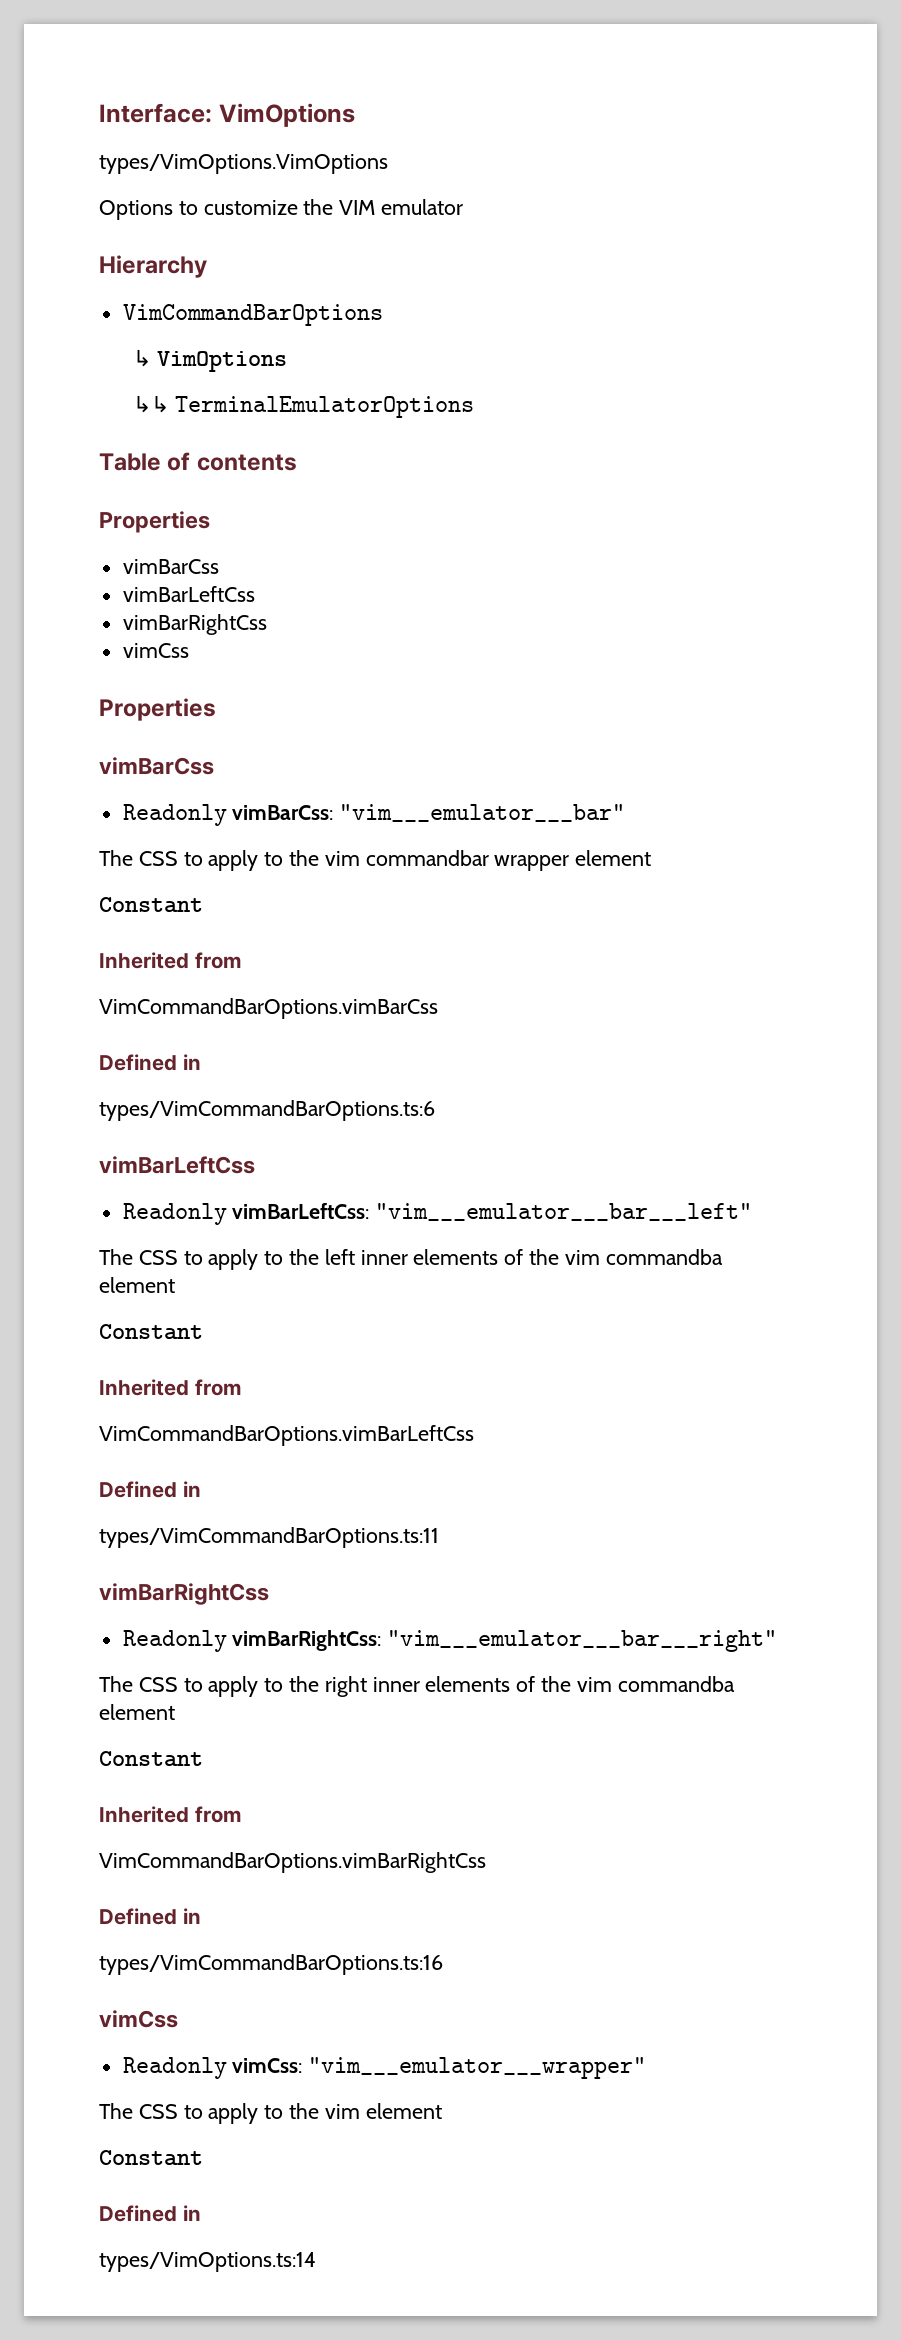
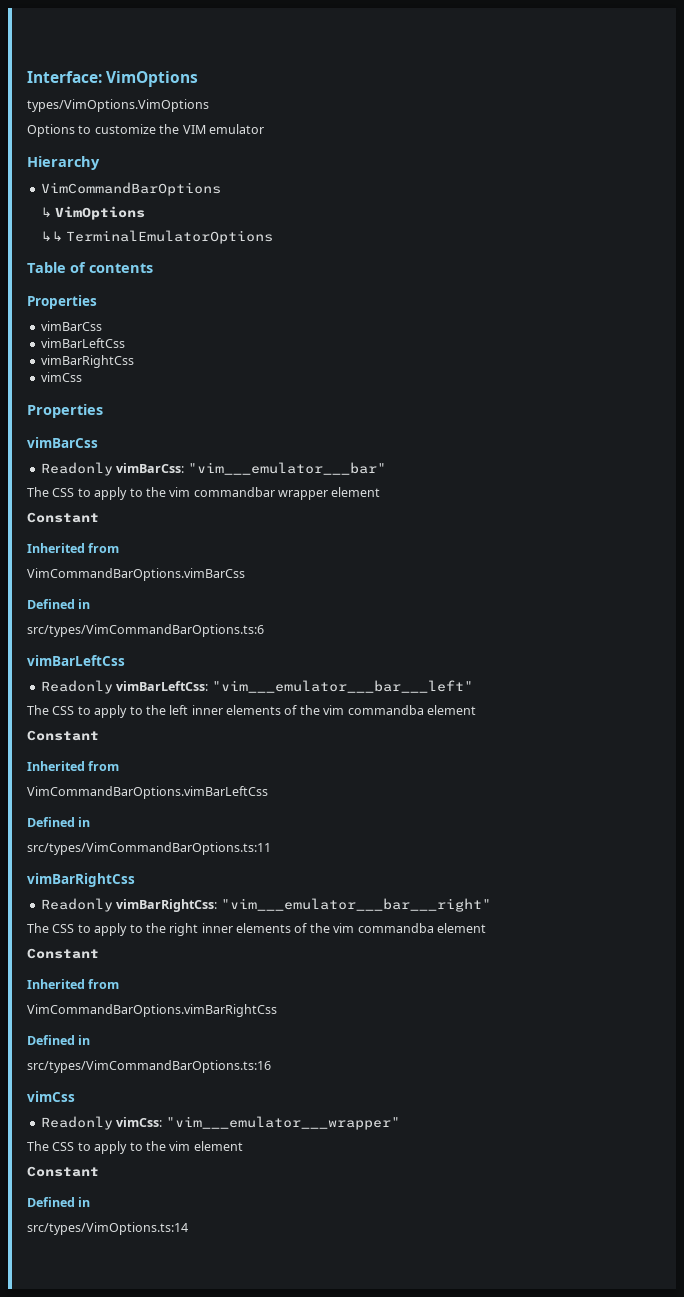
[99,1100,435,1121] types/VimCommandBarOptions.ts:6 -> [27,624,264,637] src/types/VimCommandBarOptions.ts:6
[99,1527,439,1548] types/VimCommandBarOptions.ts:11 -> [27,842,271,855] src/types/VimCommandBarOptions.ts:11
[99,1954,443,1975] types/VimCommandBarOptions.ts:16 -> [27,1060,271,1073] src/types/VimCommandBarOptions.ts:16
[99,2252,316,2272] types/VimOptions.ts:14 -> [27,1222,188,1235] src/types/VimOptions.ts:14

